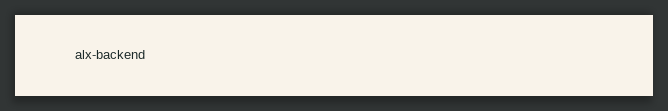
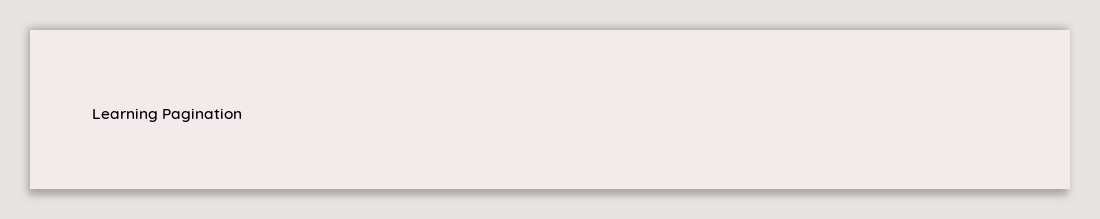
[75,50,145,59] alx-backend -> [92,108,243,122] Learning Pagination

